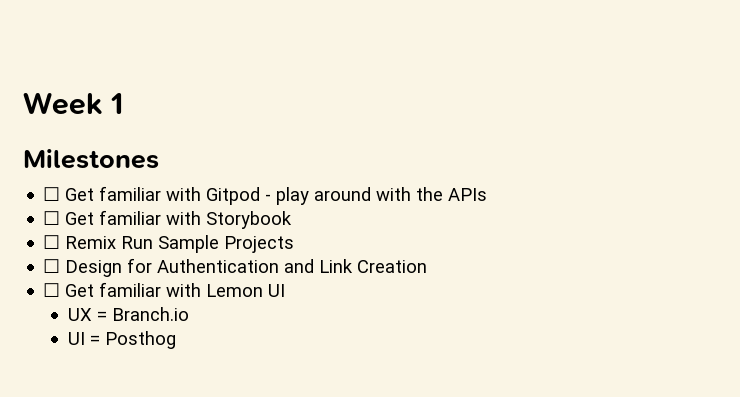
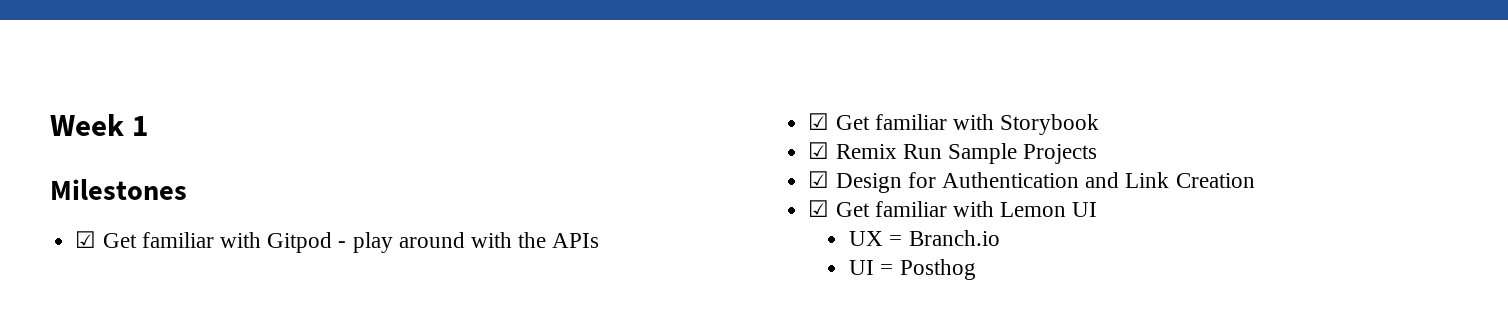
[43,187,61,201] ☐ -> [75,231,97,248] ☑
[43,211,61,225] ☐ -> [808,113,830,130] ☑
[43,235,61,249] ☐ -> [808,142,830,159] ☑
[43,259,61,273] ☐ -> [808,171,830,188] ☑
[43,283,61,297] ☐ -> [808,200,830,217] ☑

